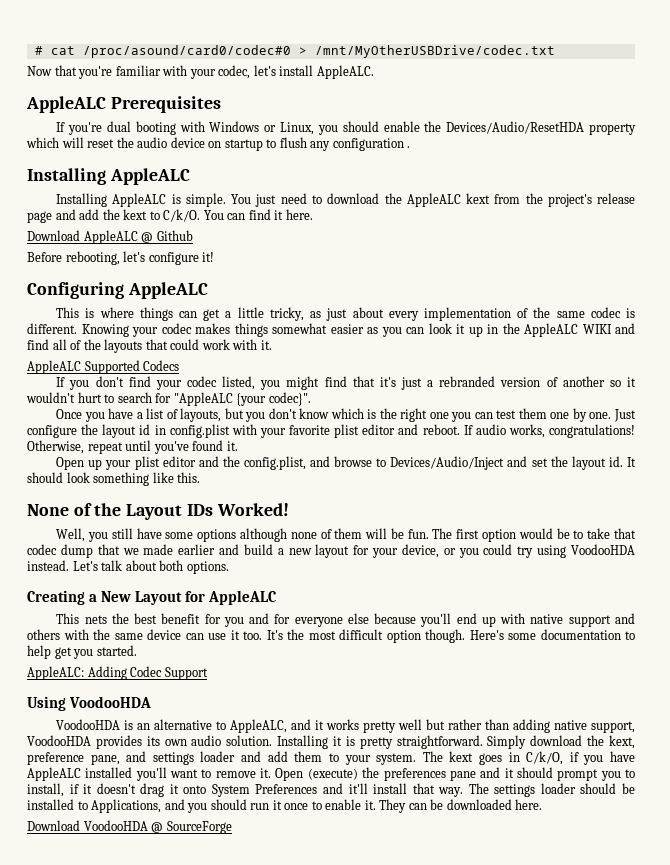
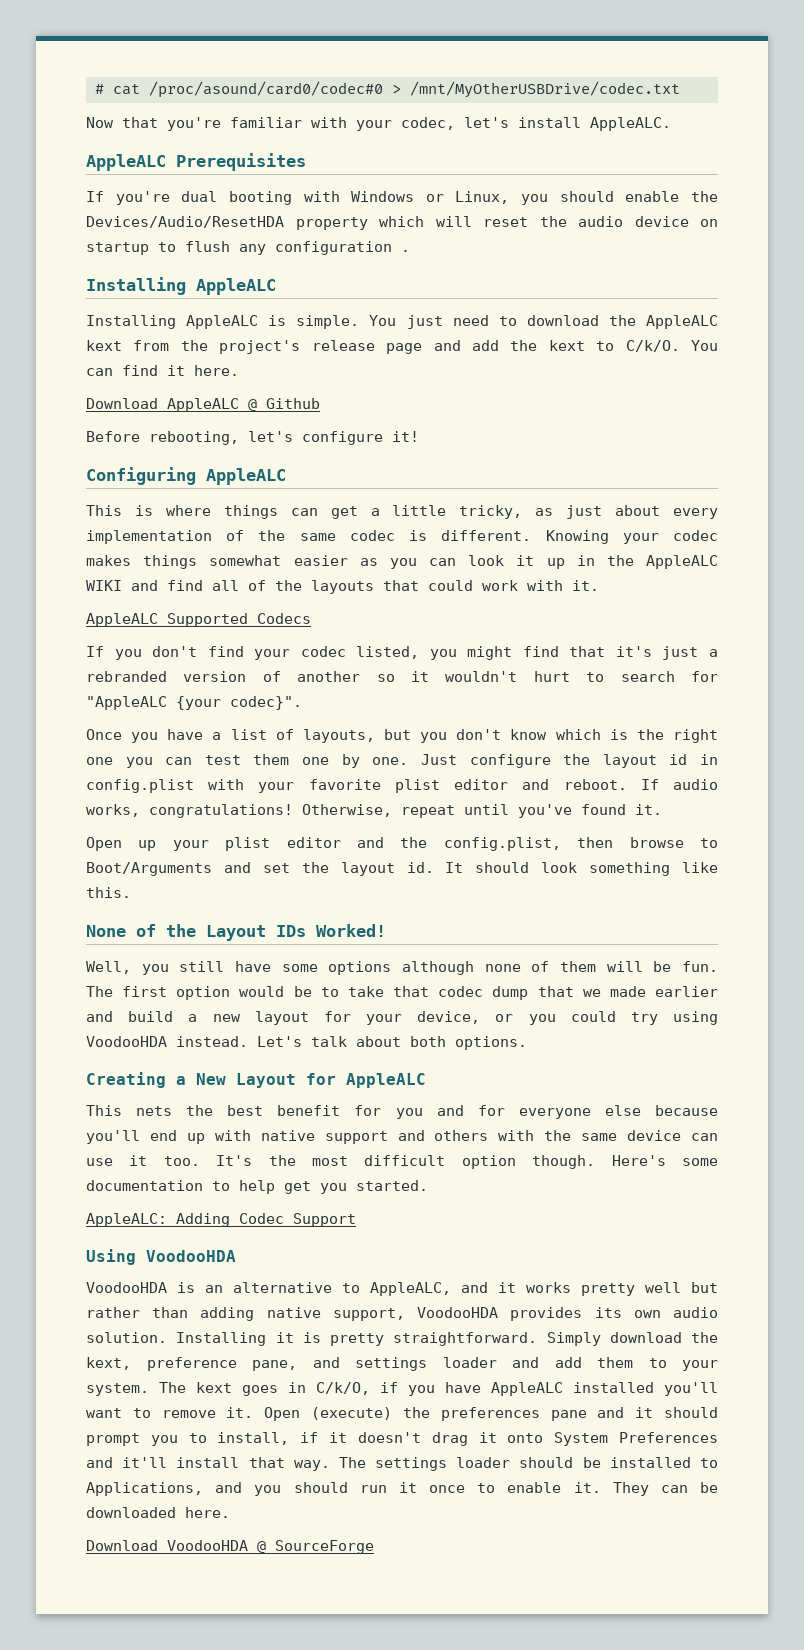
[310,456,331,467] and -> [577,837,614,848] then
[390,456,505,470] Devices/Audio/Inject -> [86,862,212,876] Boot/Arguments

